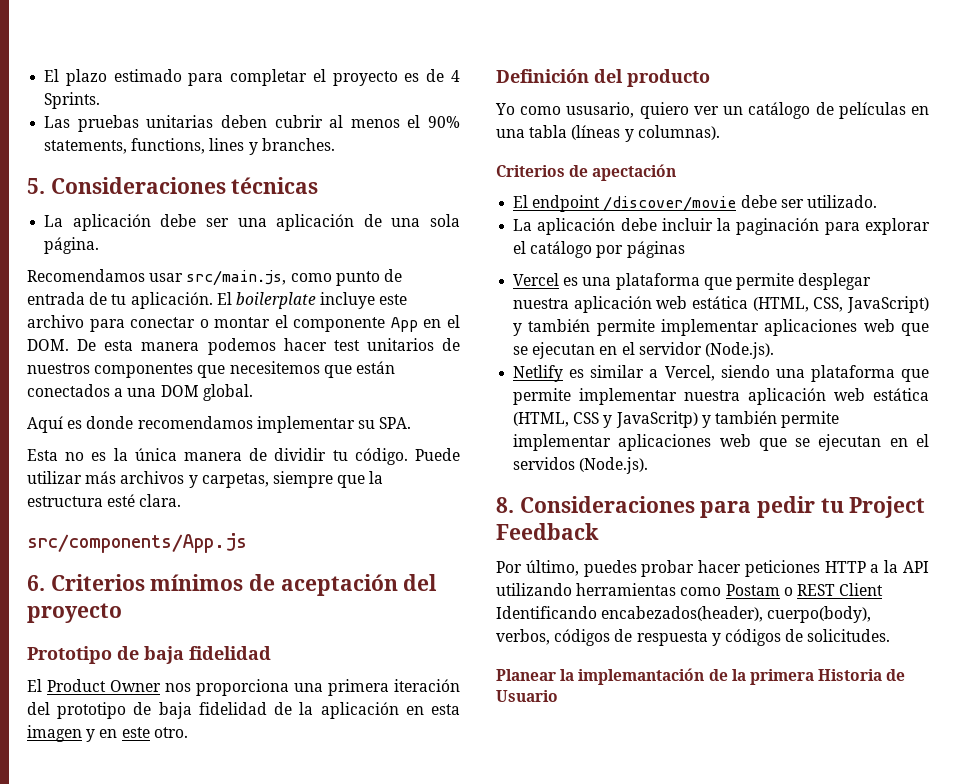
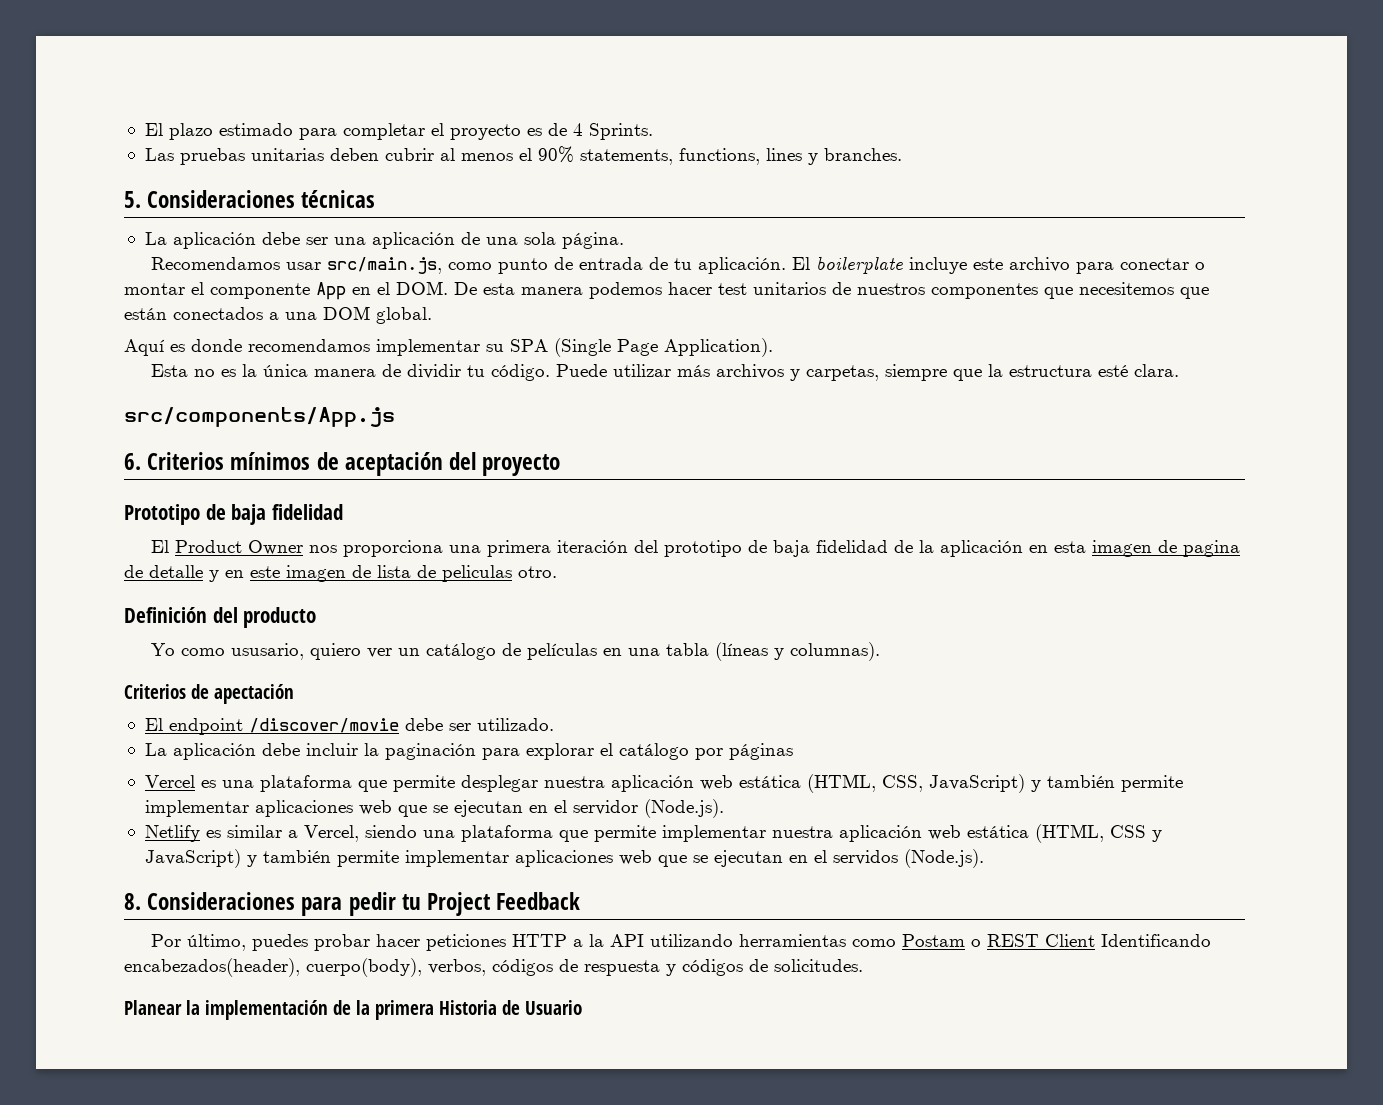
[379,417,412,429] SPA. -> [510,338,773,357] SPA (Single Page Application).
[86,727,150,742] y en este -> [1157,540,1240,557] [124,565,512,582] de pagina de detalle y en este imagen de lista de peliculas
[615,411,698,428] JavaScritp) -> [144,849,241,868] JavaScript)
[578,668,705,685] implemantación -> [205,1000,328,1020] implementación

